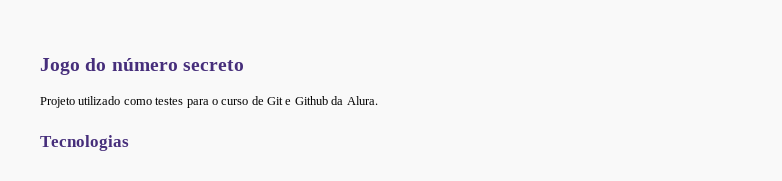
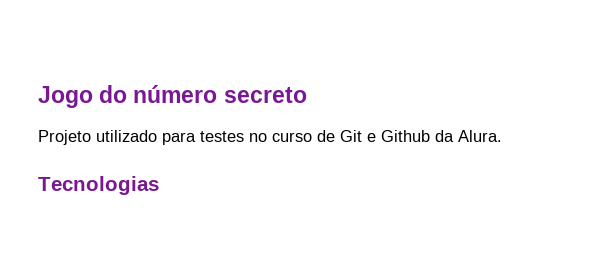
[123,97,218,108] como testes para o -> [162,131,267,145] para testes no

